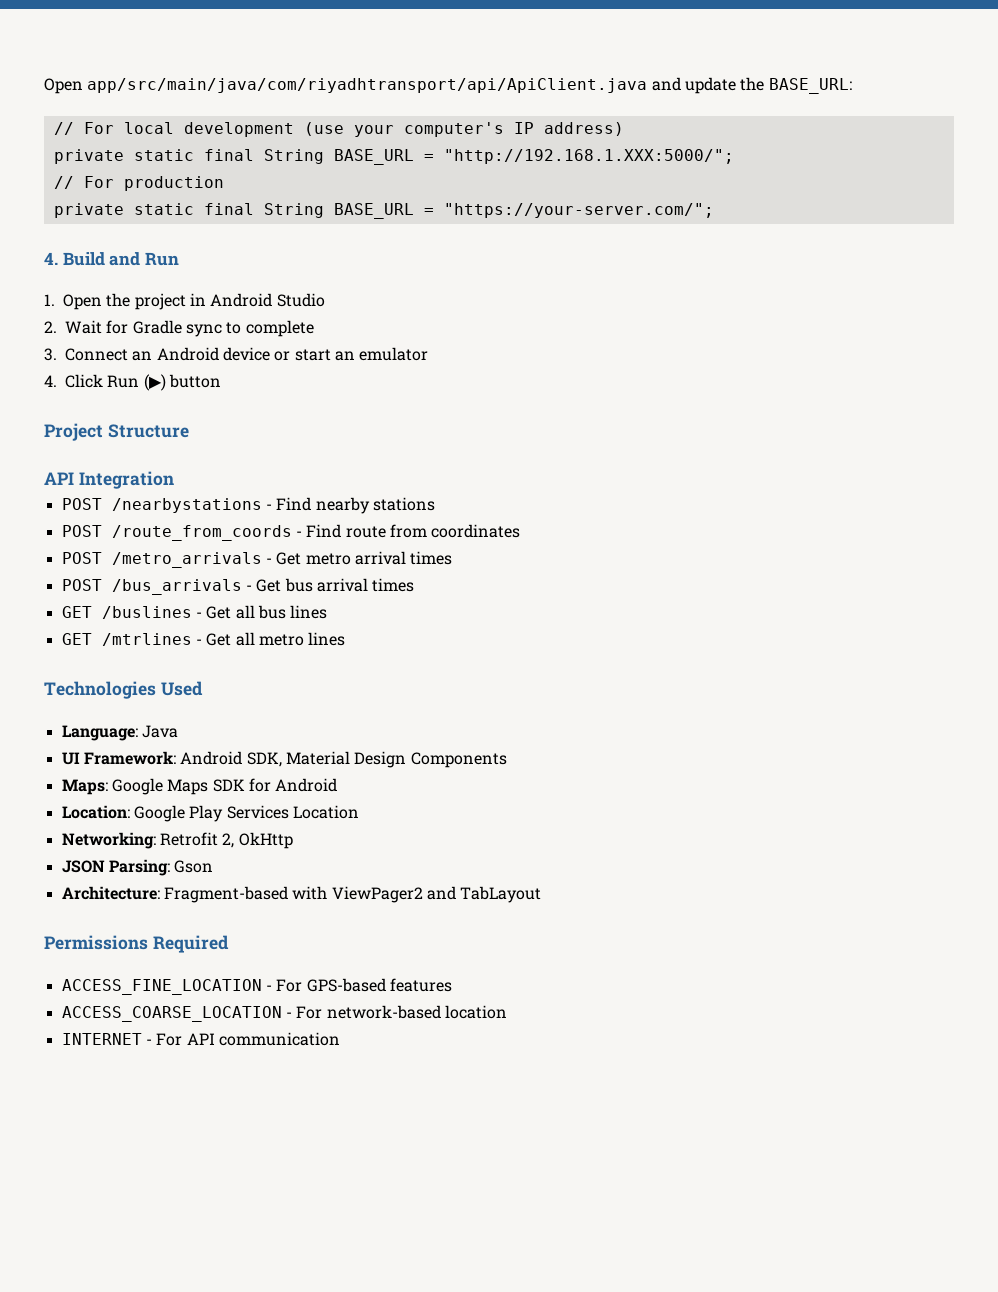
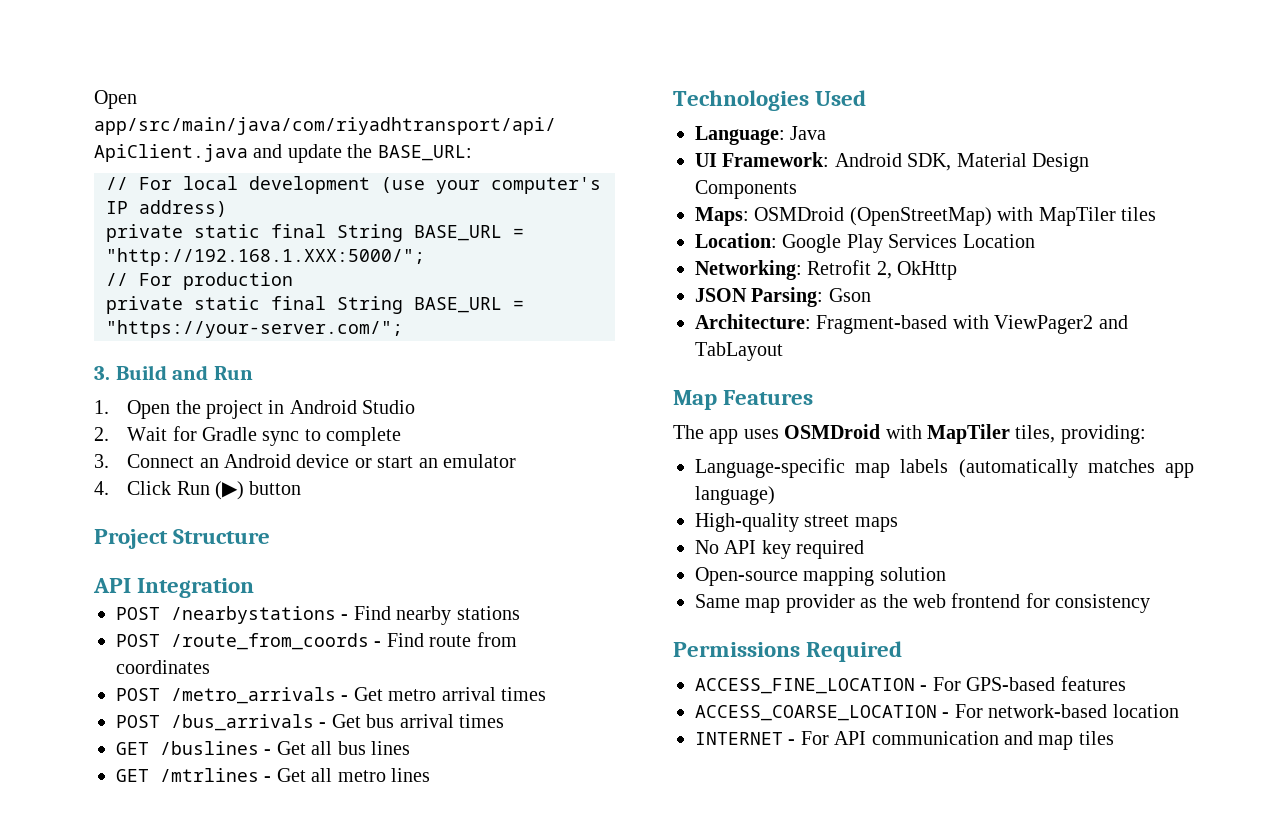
[44,252,58,265] 4. -> [94,366,110,380] 3.
[111,778,338,795] Google Maps SDK for Android -> [754,207,1156,226] OSMDroid (OpenStreetMap) with MapTiler tiles
(542, 894) none -> [673,390,814,410] [673,424,1146,444] [695,458,1194,478] [695,486,775,505] [695,513,898,532] [695,540,865,559] [695,567,946,586] [695,593,1151,613] // Map Features // The app uses OSMDroid with MapTiler tiles, providing: // Language-specific map labels (automatically matches app language) // High-quality street maps // No API key required // Open-source mapping solution // Same map provider as the web frontend for consistency
(340, 1039) none -> [1004,731,1114,750] and map tiles

